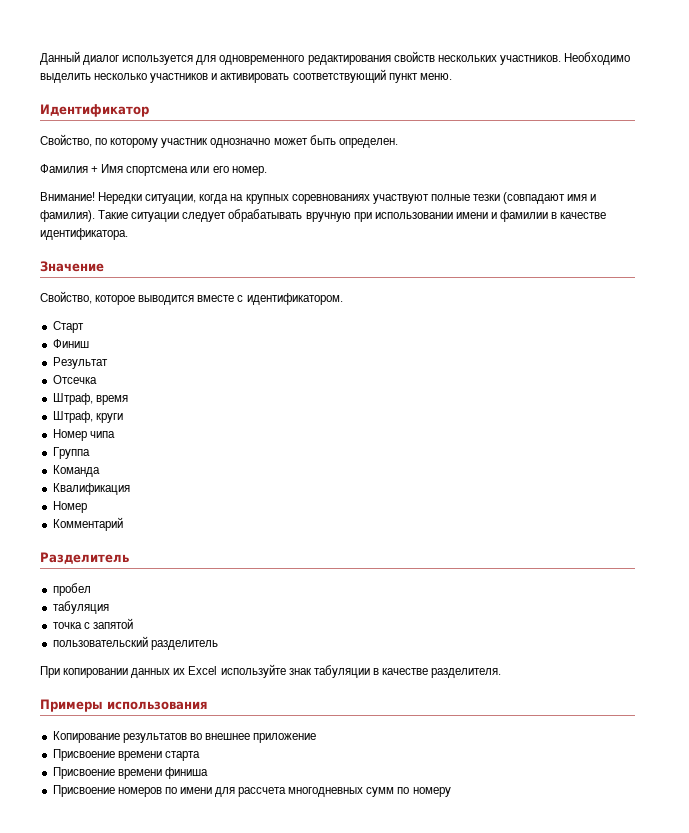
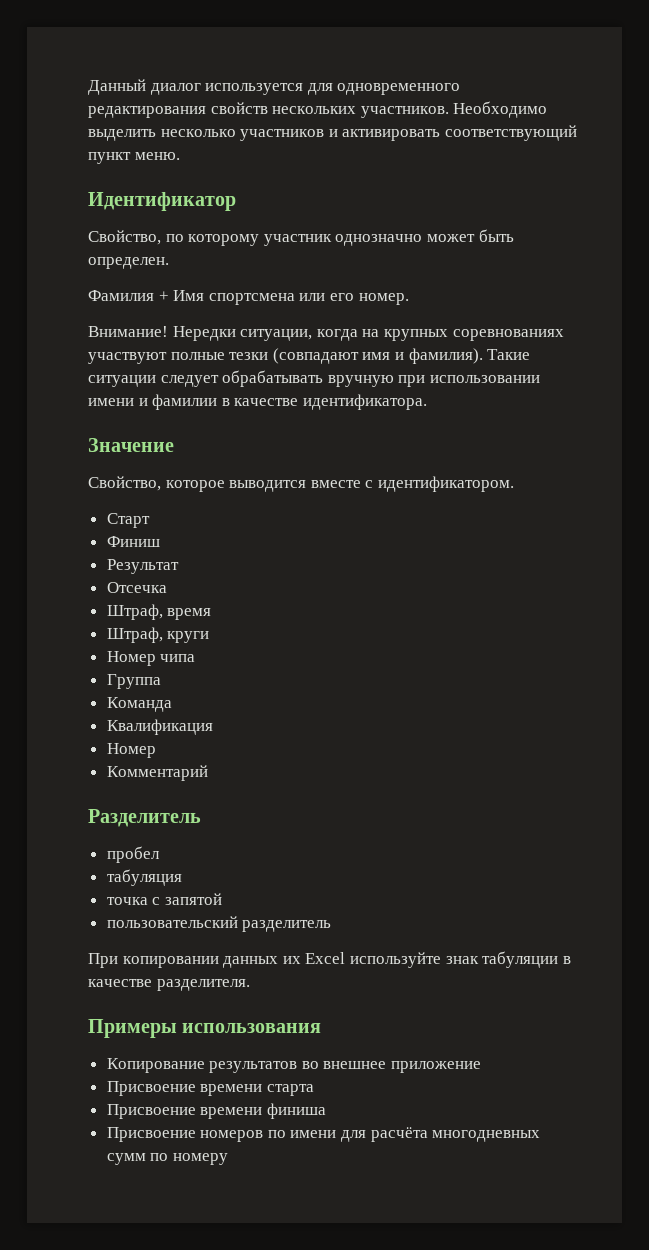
[238,787,287,797] рассчета -> [370,1127,428,1142] расчёта

